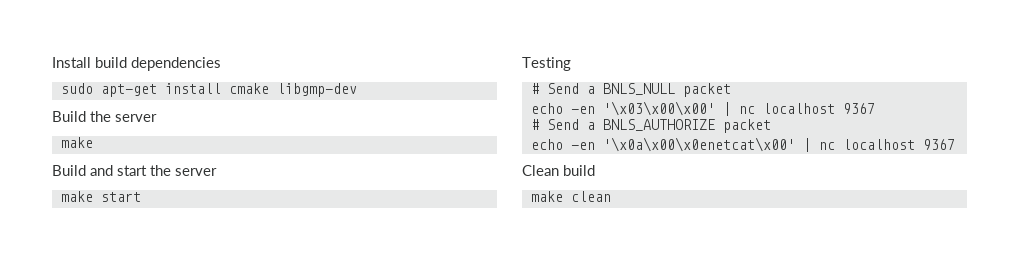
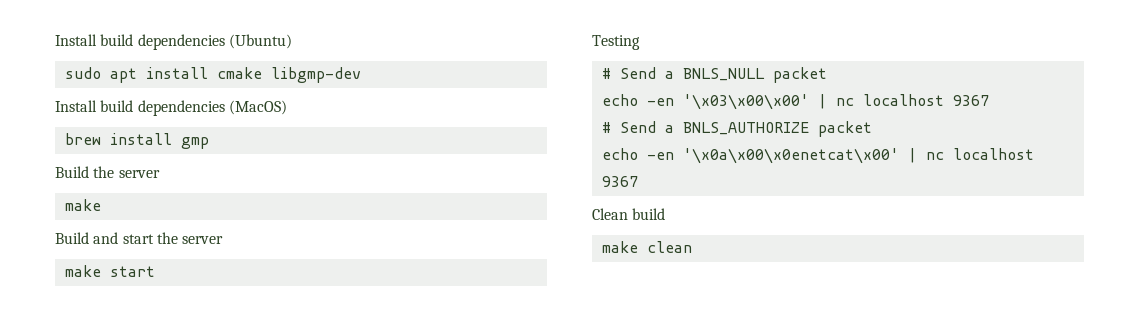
[52,57,221,71] Install build dependencies -> [55,34,292,50] Install build dependencies (Ubuntu)
[100,84,157,97] apt-get -> [109,68,137,83] apt
(357, 90) none -> [55,100,287,116] [64,133,209,149] // Install build dependencies (MacOS) // brew install gmp

